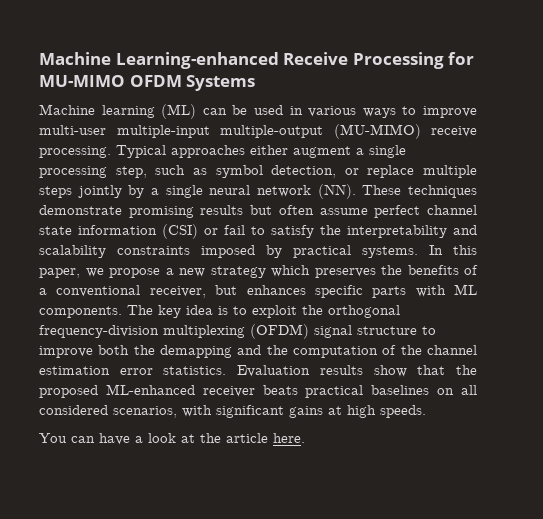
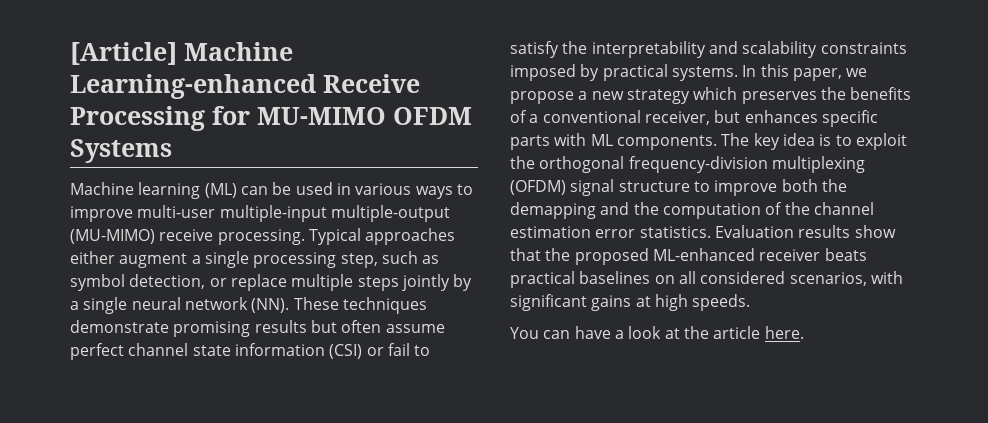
(39, 58) none -> [70,42,177,65] [Article]

